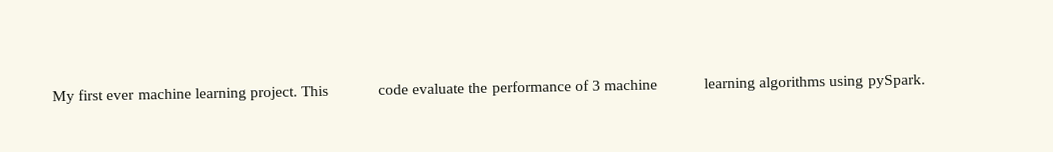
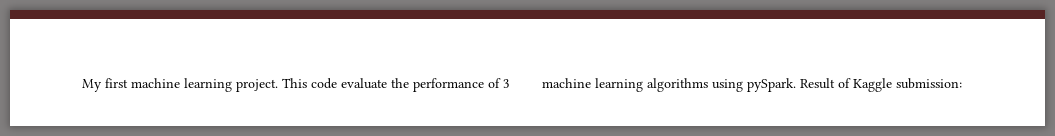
[106,92,136,101] ever -> (128, 83) none
(926, 81) none -> [800,78,962,92] Result of Kaggle submission:

